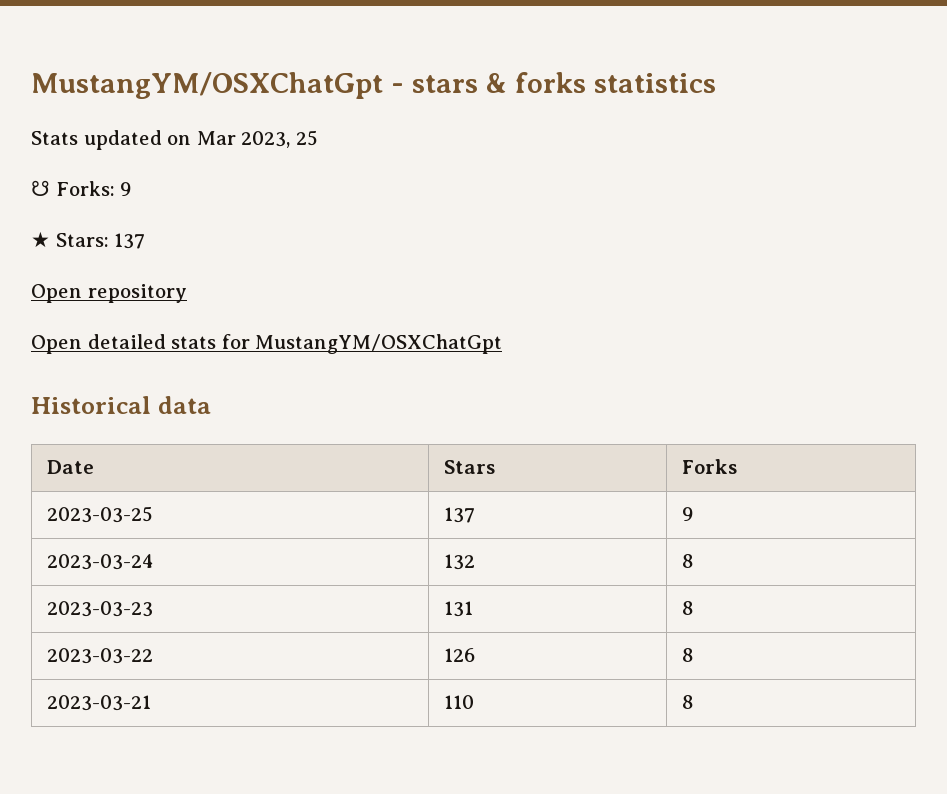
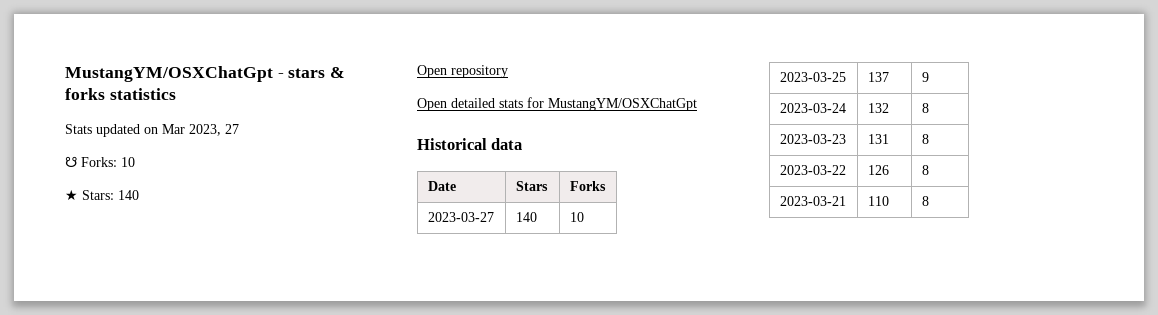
[295,130,318,146] 25 -> [225,124,239,134] 27
[120,182,133,196] 9 -> [121,157,135,167] 10
[114,233,146,249] 137 -> [118,190,139,200] 140
(737, 466) none -> [427,212,494,222] [515,212,537,222] [569,212,584,222] // 2023-03-27 | 140 | 10

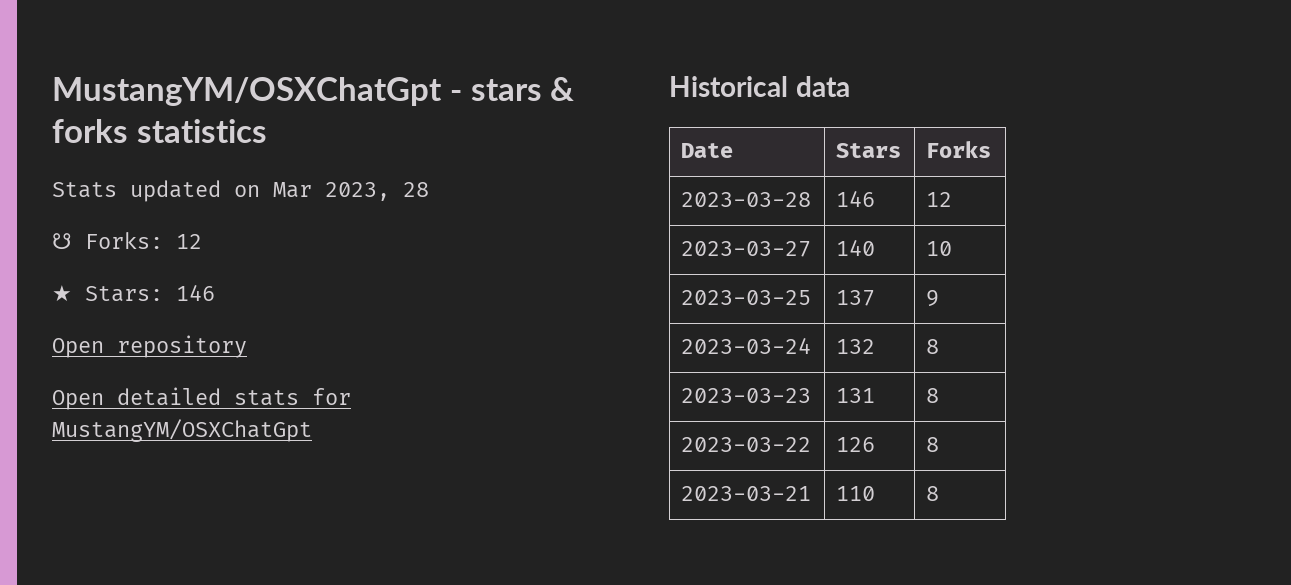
[225,124,239,134] 27 -> [403,182,429,197] 28
[121,157,135,167] 10 -> [176,234,202,249] 12
[118,190,139,200] 140 -> [176,285,215,301] 146
(606, 186) none -> [681,192,812,207] [836,191,876,207] [926,192,953,207] // 2023-03-28 | 146 | 12

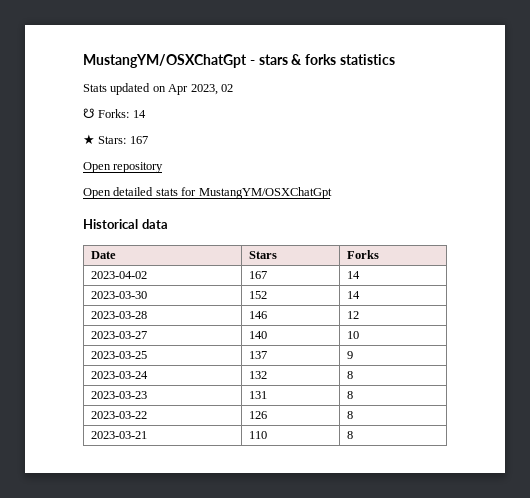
[273,182,429,201] Mar 2023, 28 -> [168,84,233,95] Apr 2023, 02
[176,234,202,249] 12 -> [132,110,146,118] 14
[176,285,215,301] 146 -> [129,136,148,144] 167
(992, 149) none -> [90,271,147,279] [248,271,267,279] [346,271,360,279] [90,291,147,299] [248,291,267,299] [346,291,360,299] // 2023-04-02 | 167 | 14 // 2023-03-30 | 152 | 14

